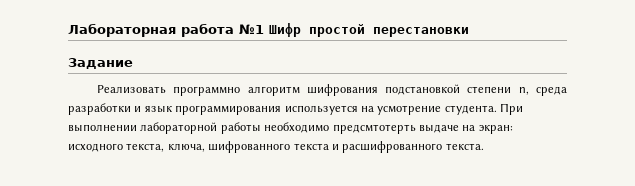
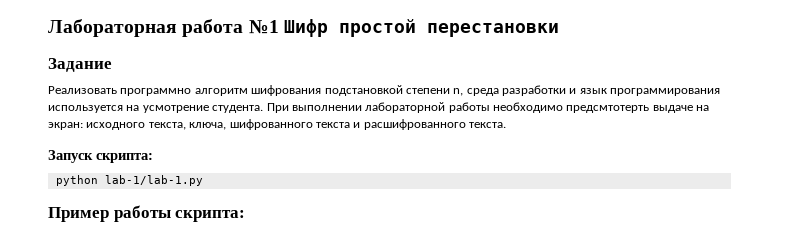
(484, 146) none -> [48,150,153,163] [55,175,203,186] [48,205,246,222] // Запуск скрипта: // python lab-1/lab-1.py // Пример работы скрипта:

